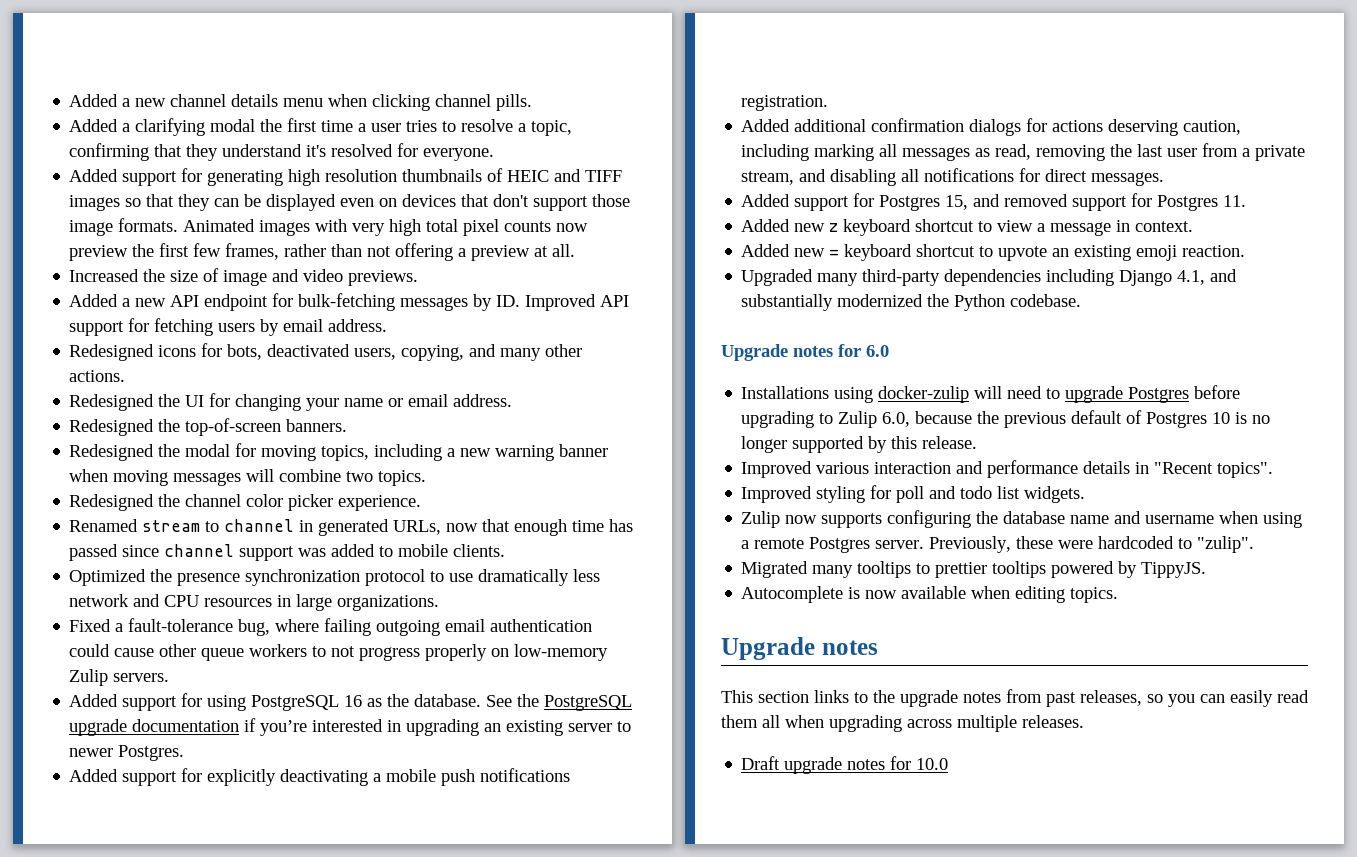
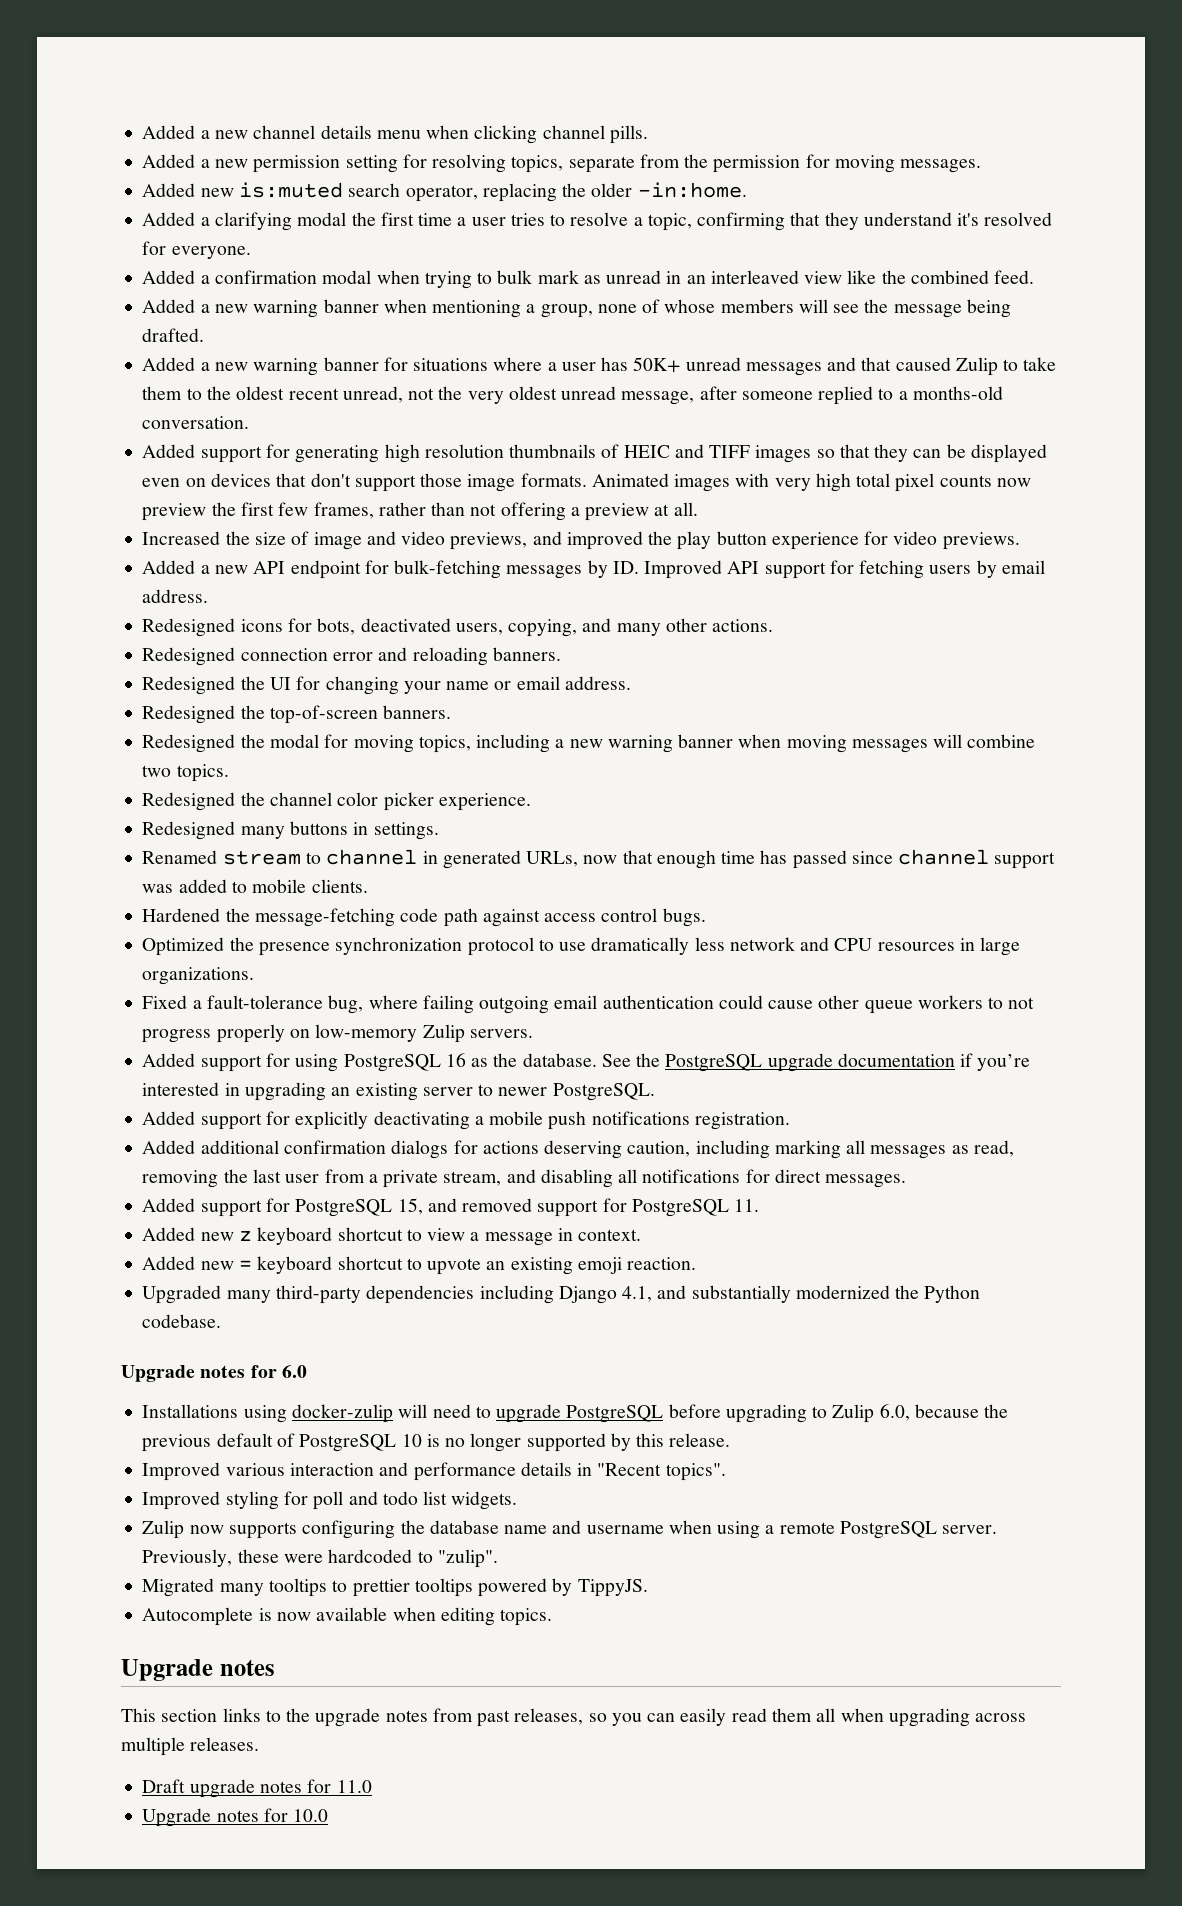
(533, 102) none -> [142,154,982,173] [142,182,747,202] // Added a new permission setting for resolving topics, separate from the permission for moving messages. // Added new is:muted search operator, replacing the older -in:home.
(495, 154) none -> [142,270,1035,289] [142,299,1011,318] [142,328,205,342] [142,357,1057,376] [142,386,1003,405] [142,416,250,429] // Added a confirmation modal when trying to bulk mark as unread in an interleaved view like the combined feed. // Added a new warning banner when mentioning a group, none of whose members will see the message being drafted. // Added a new warning banner for situations where a user has 50K+ unread messages and that caused Zulip to take them to the oldest recent unread, not the very oldest unread message, after someone replied to a months-old conversation.
(344, 275) none -> [450,531,938,550] previews, and improved the play button experience for video
(126, 376) none -> [142,647,561,666] // Redesigned connection error and reloading banners.
(422, 503) none -> [142,821,439,840] // Redesigned many buttons in settings.
(506, 550) none -> [142,908,706,927] // Hardened the message-fetching code path against access control bugs.
[118,745,185,761] Postgres. -> [552,1083,655,1101] PostgreSQL.
[879,195,941,211] Postgres -> [295,1199,393,1217] PostgreSQL
[1157,195,1219,211] Postgres -> [631,1199,729,1217] PostgreSQL
[1128,387,1190,403] Postgres -> [566,1405,664,1423] PostgreSQL
[1146,412,1208,428] Postgres -> [299,1434,397,1452] PostgreSQL
[809,537,871,553] Postgres -> [839,1521,937,1539] PostgreSQL
(912, 763) none -> [336,1780,372,1793] [142,1808,288,1827] 11.0 // Upgrade notes for

